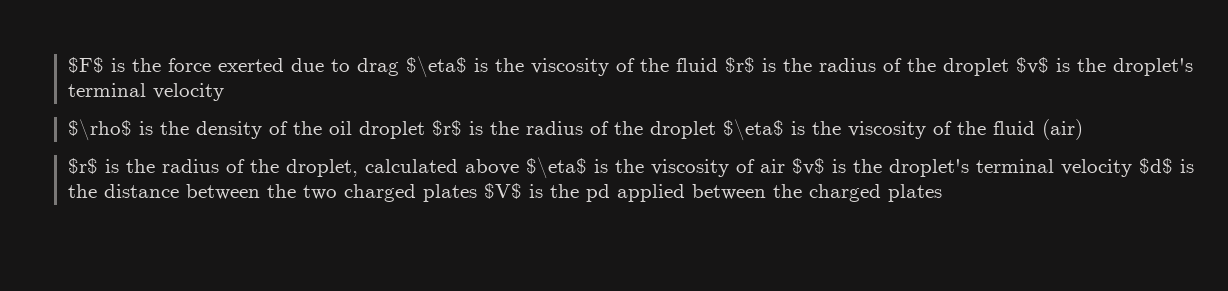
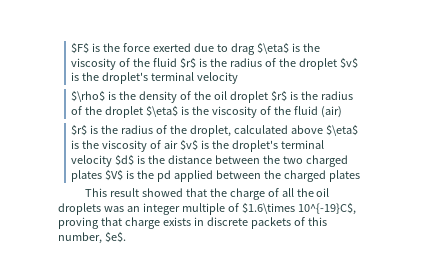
(942, 193) none -> [84,188,330,200] [58,202,356,215] [58,217,327,229] [58,231,126,244] // This result showed that the charge of all the oil droplets was an integer multiple of $1.6\times 10^{-19}C$, proving that charge exists in discrete packets of this number, $e$.

